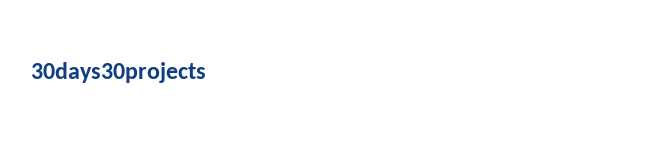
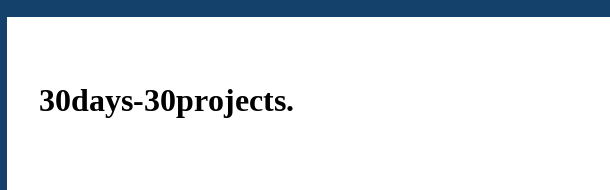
[31,62,206,83] 30days30projects -> [39,89,294,118] 30days-30projects.

